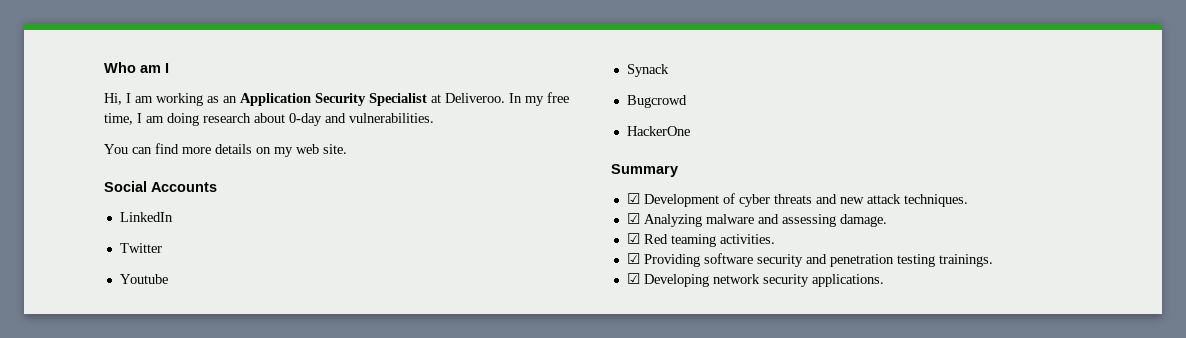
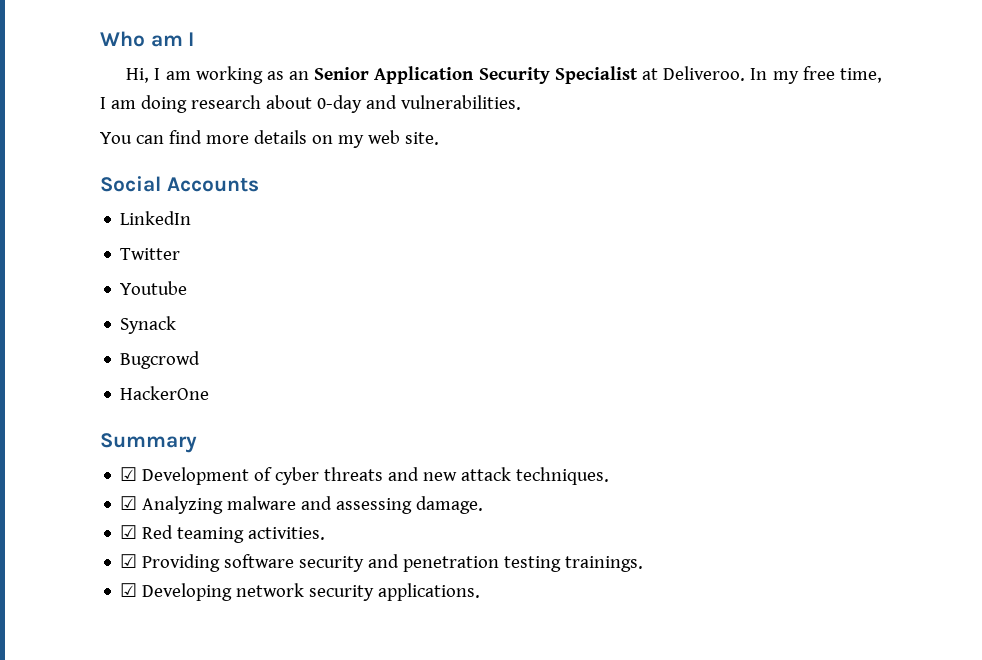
(237, 99) none -> [314,67,370,80] Senior

